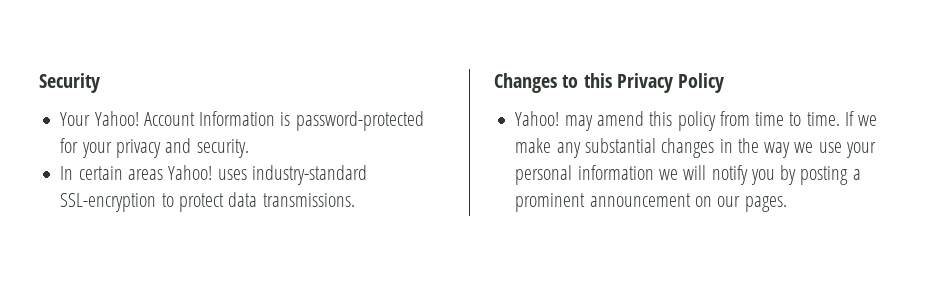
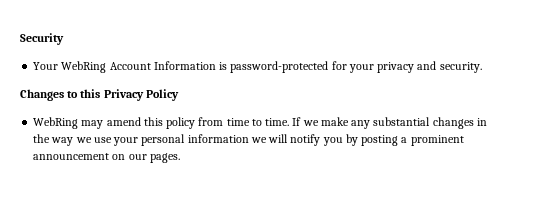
[94,111,139,126] Yahoo! -> [61,61,107,73] WebRing
[60,165,367,185] [60,192,355,212] // In certain areas Yahoo! uses industry-standard SSL-encryption to protect data transmissions. -> (482, 67) none
[515,111,560,126] Yahoo! -> [33,117,79,129] WebRing

